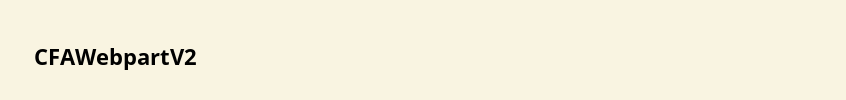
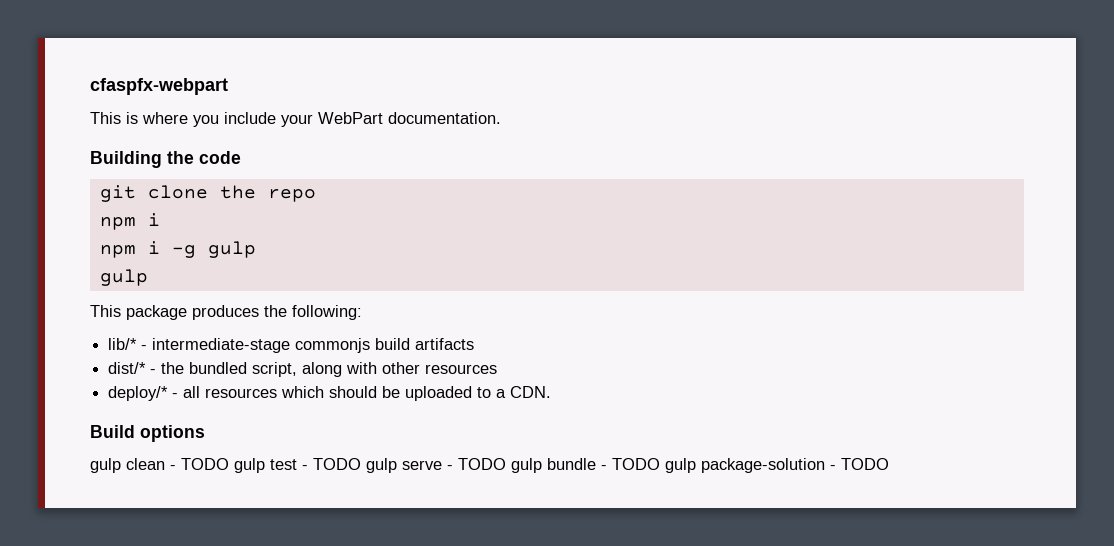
[34,48,197,70] CFAWebpartV2 -> [90,78,228,95] [90,112,501,127] [90,151,241,168] [99,185,316,202] [99,213,160,230] [99,241,256,258] [99,269,148,286] [90,305,362,320] [108,338,475,353] [108,362,498,377] [108,386,552,401] [90,425,205,442] [90,458,889,473] cfaspfx-webpart // This is where you include your WebPart documentation. // Building the code // git clone the repo // npm i // npm i -g gulp // gulp // This package produces the following: // lib/* - intermediate-stage commonjs build artifacts // dist/* - the bundled script, along with other resources // deploy/* - all resources which should be uploaded to a CDN. // Build options // gulp clean - TODO gulp test - TODO gulp serve - TODO gulp bundle - TODO gulp package-solution - TODO

